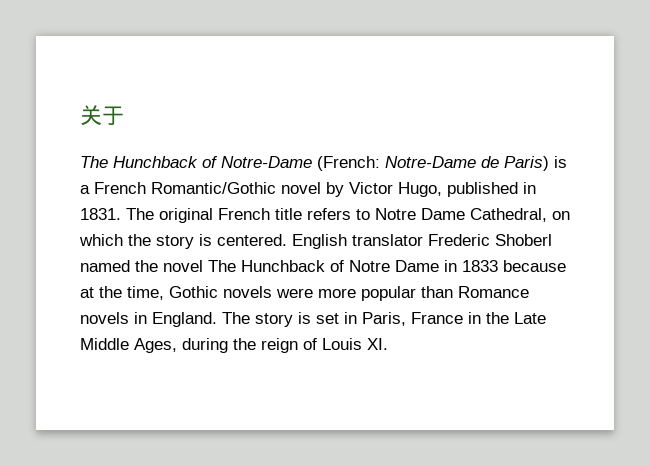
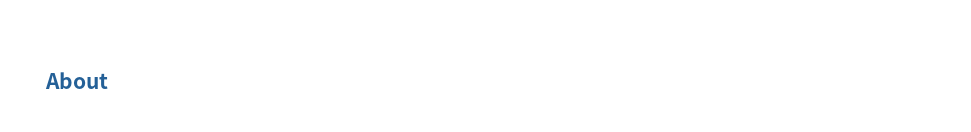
[80,105,124,126] [80,156,567,171] [80,182,536,197] [80,208,570,223] [79,234,552,249] [80,260,566,272] [80,286,529,301] [80,312,546,327] [80,338,388,353] 关于 // The Hunchback of Notre-Dame (French: Notre-Dame de Paris) is a French Romantic/Gothic novel by Victor Hugo, published in 1831. The original French title refers to Notre Dame Cathedral, on which the story is centered. English translator Frederic Shoberl named the novel The Hunchback of Notre Dame in 1833 because at the time, Gothic novels were more popular than Romance novels in England. The story is set in Paris, France in the Late Middle Ages, during the reign of Louis XI. -> [45,72,108,89] About

